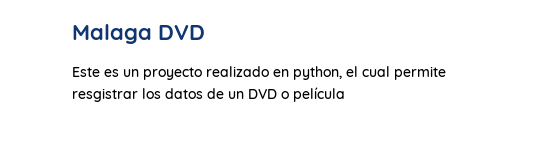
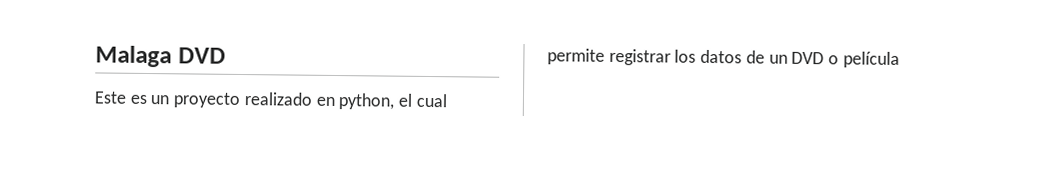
[72,88,138,102] resgistrar -> [608,48,671,66] registrar

